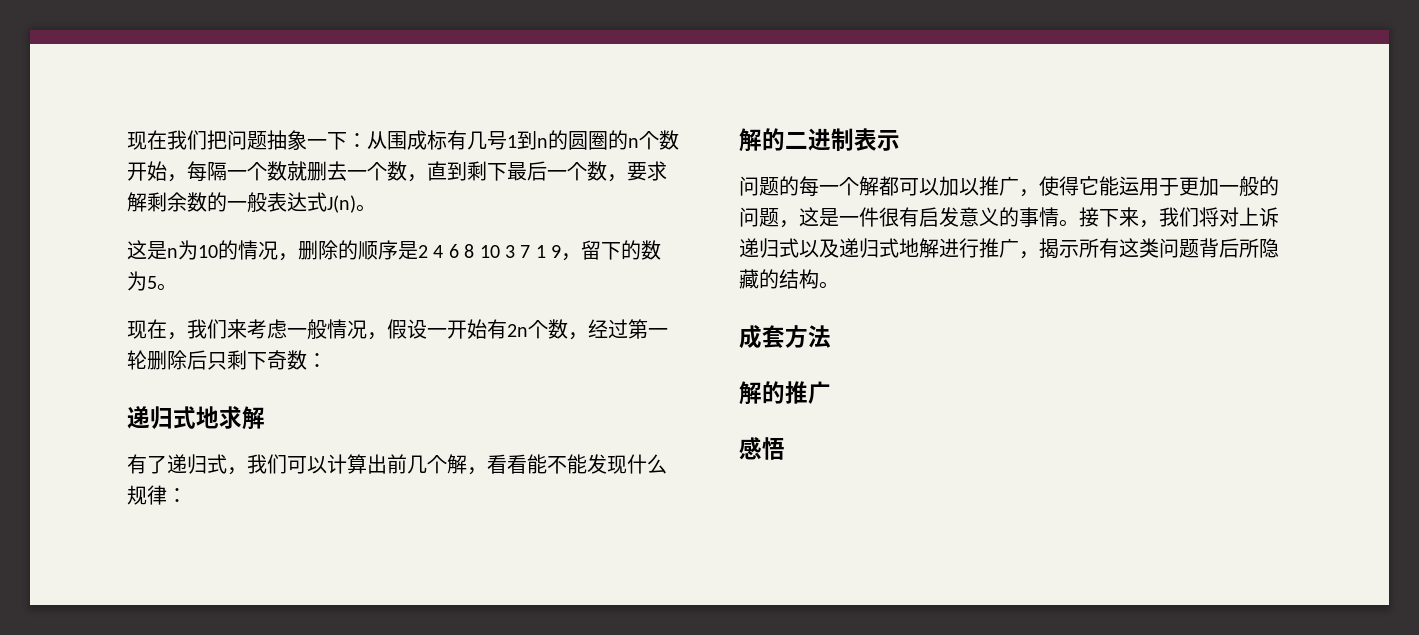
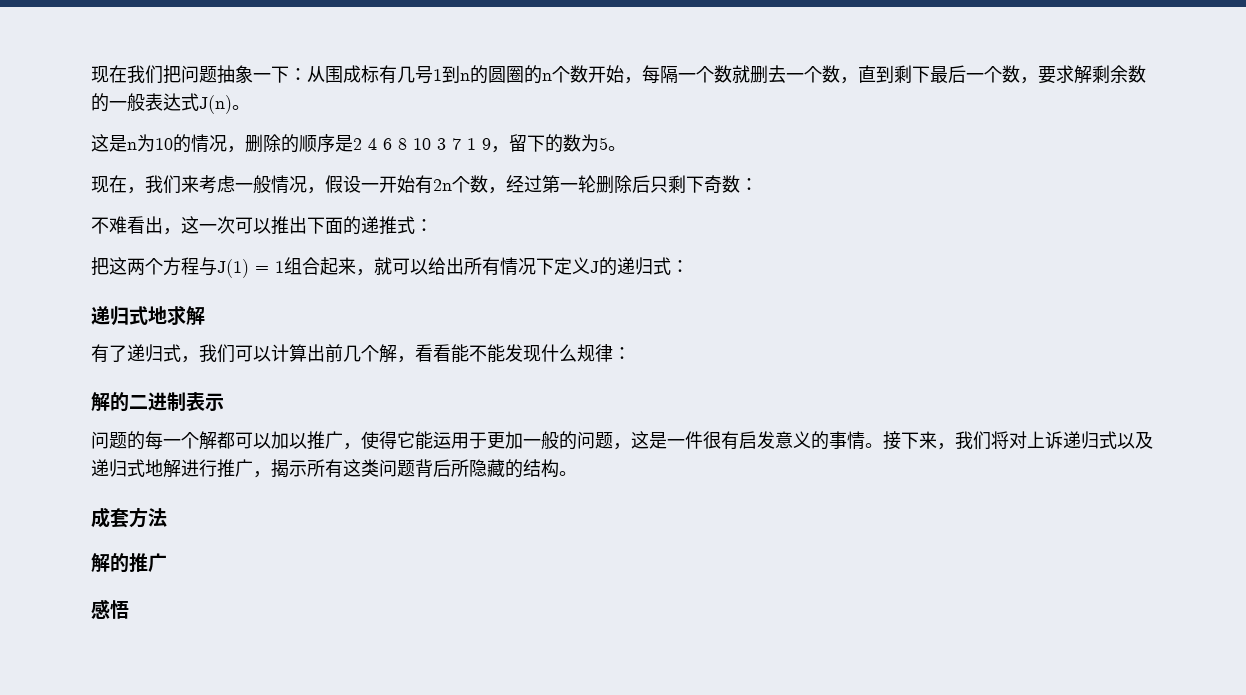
(327, 360) none -> [91,216,433,235] [91,257,689,278] // 不难看出，这一次可以推出下面的递推式： // 把这两个方程与J(1) = 1组合起来，就可以给出所有情况下定义J的递归式：

